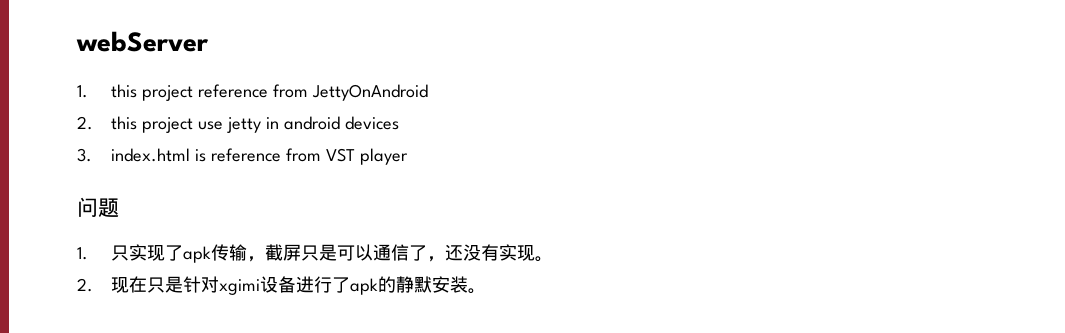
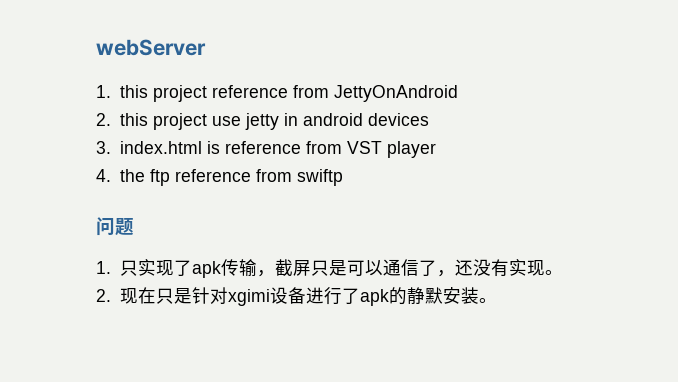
(408, 156) none -> [96,169,343,186] // 4. the ftp reference from swiftp

